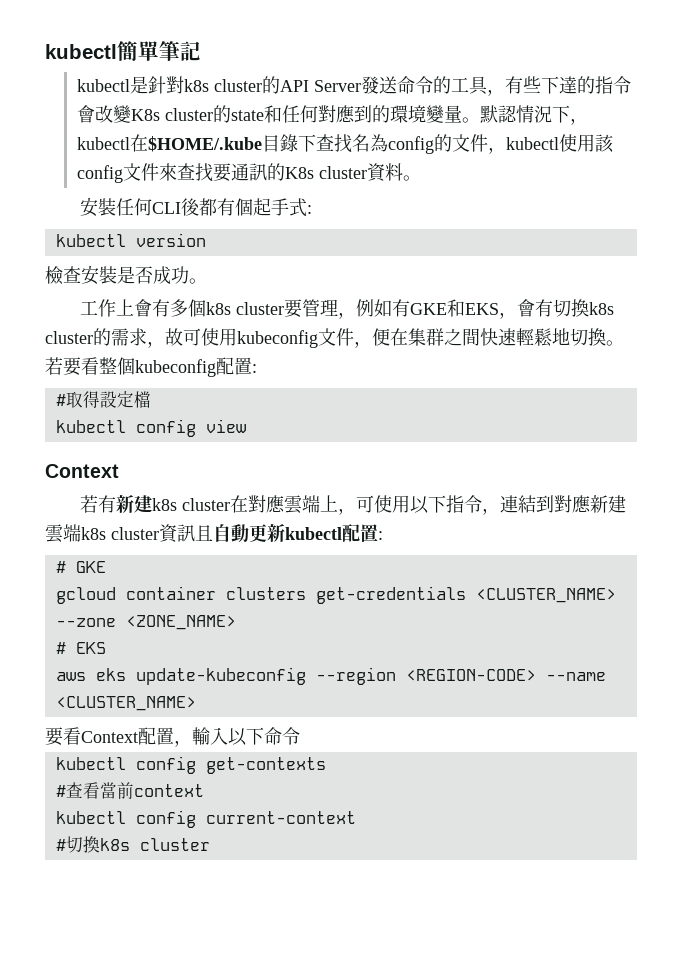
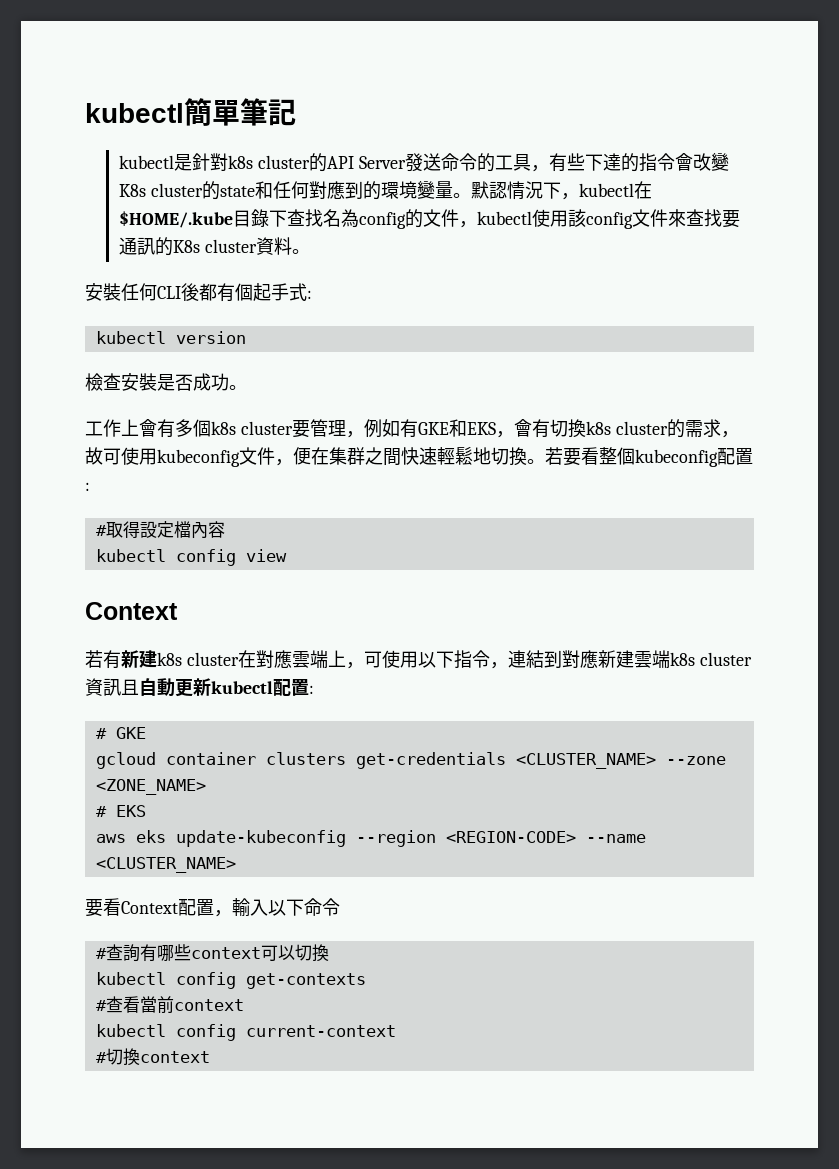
(151, 399) none -> [190,521,225,539] 內容
(300, 736) none -> [95,944,329,962] // #查詢有哪些context可以切換
[99,838,210,851] k8s cluster -> [139,1051,210,1063] context

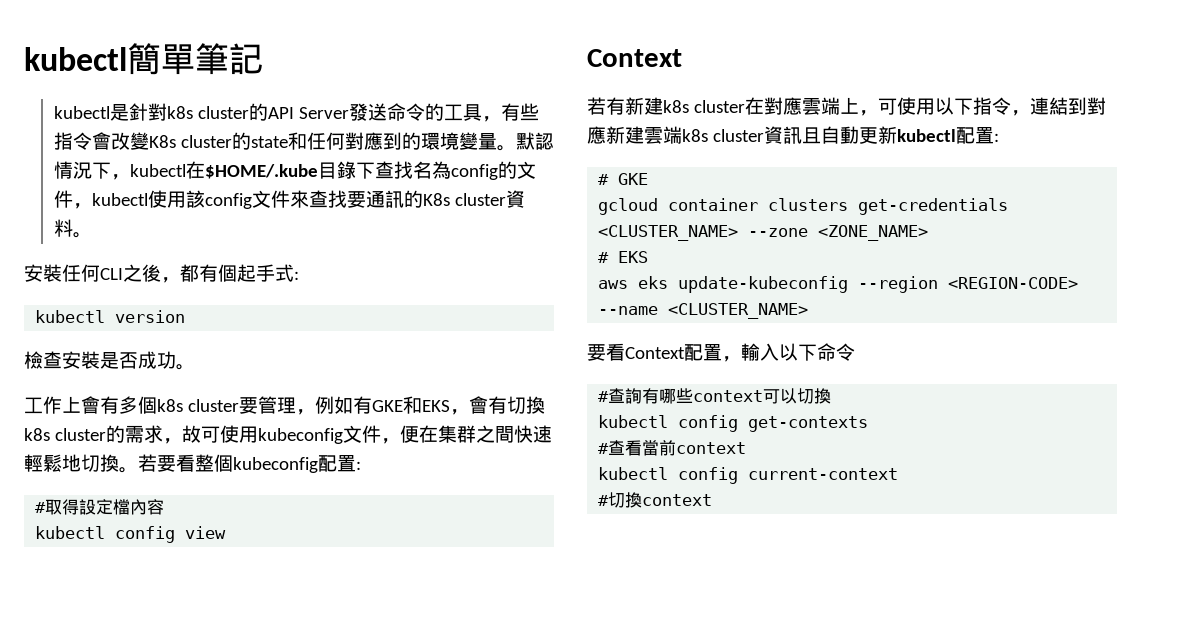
[584,153,639,172] 下達的 -> (539, 112) none
[181,283,199,301] 後 -> [123,264,180,283] 之後，

